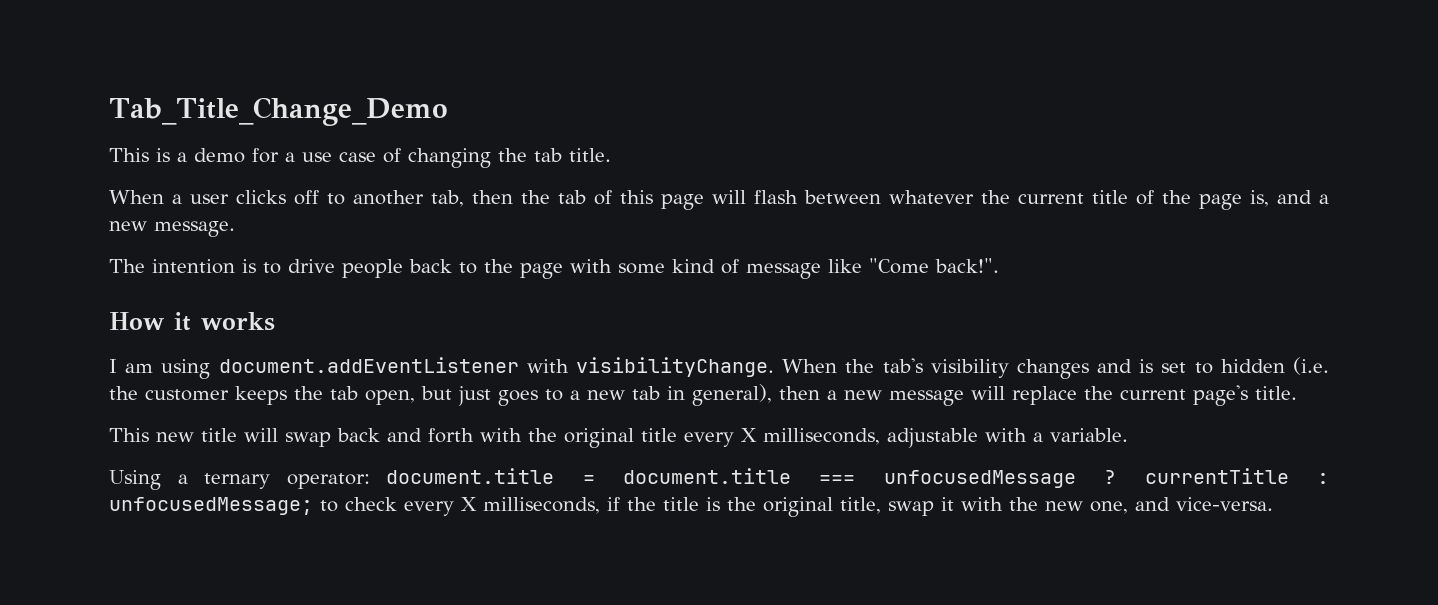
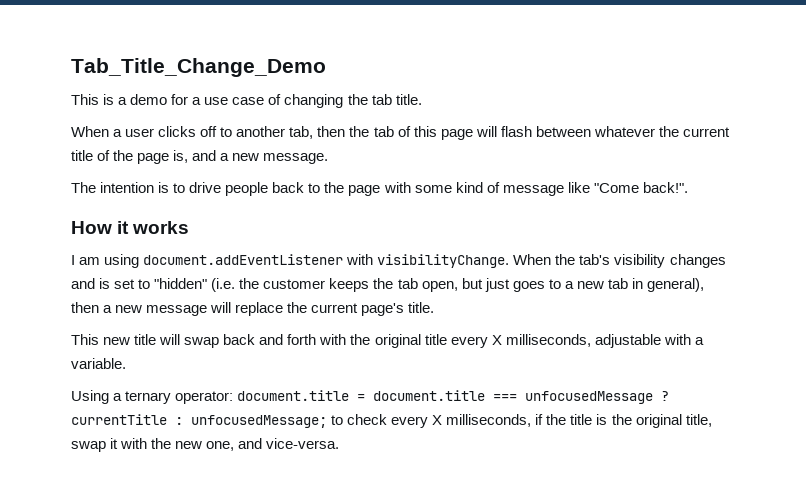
[1220,359,1285,373] hidden -> [154,278,208,289] "hidden"

